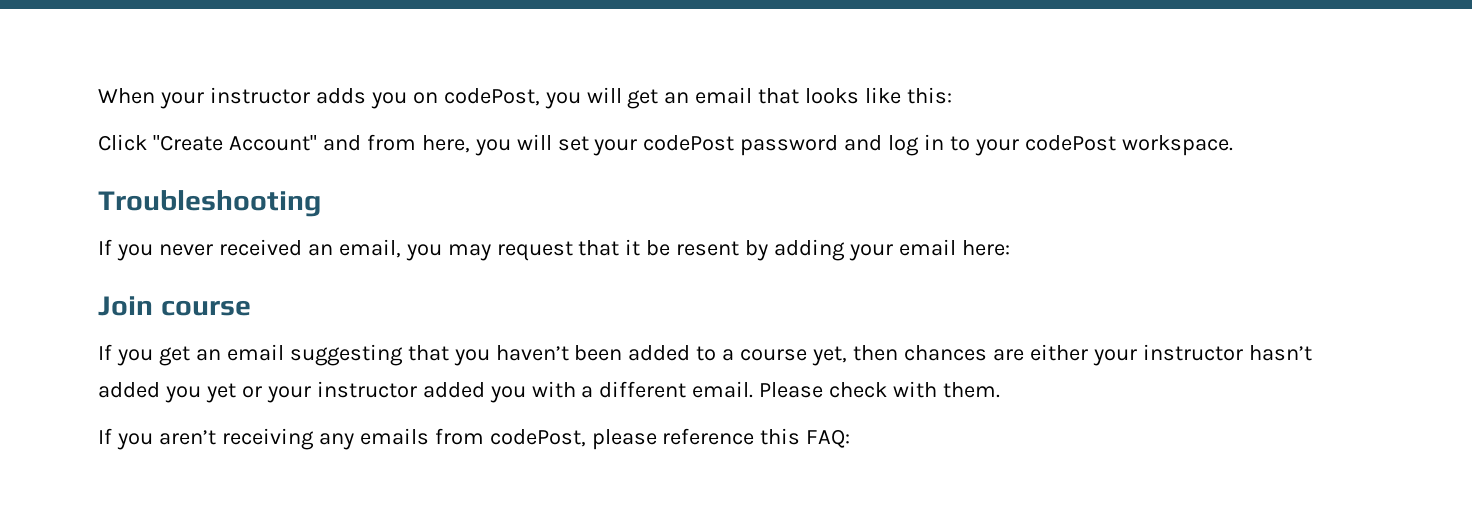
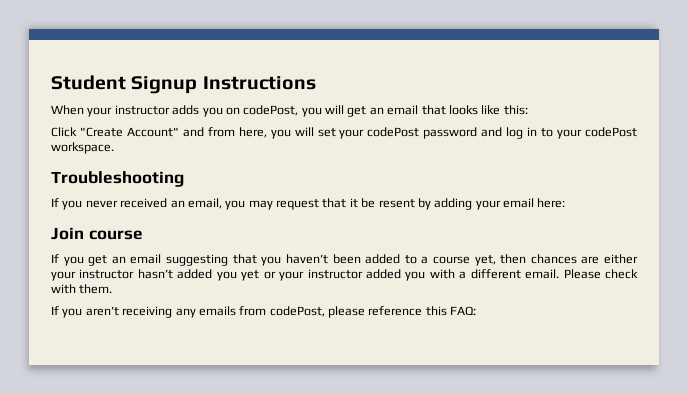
(98, 96) none -> [51,75,316,94] Student Signup Instructions //

